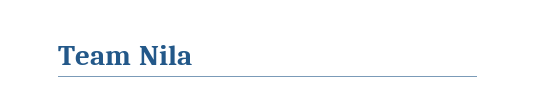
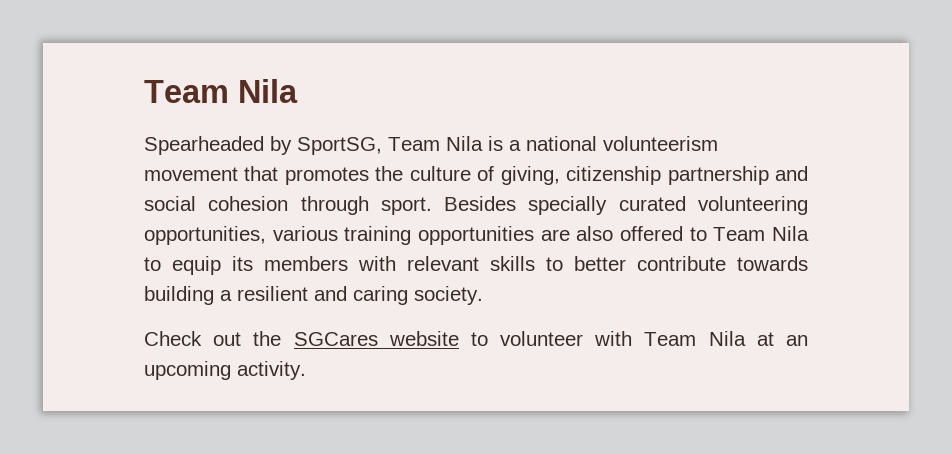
[58,45,192,65] Team Nila -> [144,79,298,103] [144,136,718,155] [144,166,809,185] [144,196,808,215] [144,226,809,245] [144,256,808,275] [144,286,483,305] [144,331,808,346] [144,361,306,380] Team Nila // Spearheaded by SportSG, Team Nila is a national volunteerism movement that promotes the culture of giving, citizenship partnership and social cohesion through sport. Besides specially curated volunteering opportunities, various training opportunities are also offered to Team Nila to equip its members with relevant skills to better contribute towards building a resilient and caring society. // Check out the SGCares website to volunteer with Team Nila at an upcoming activity.

